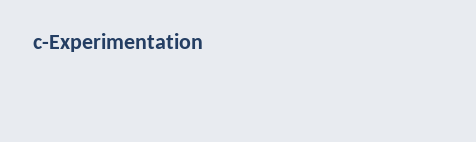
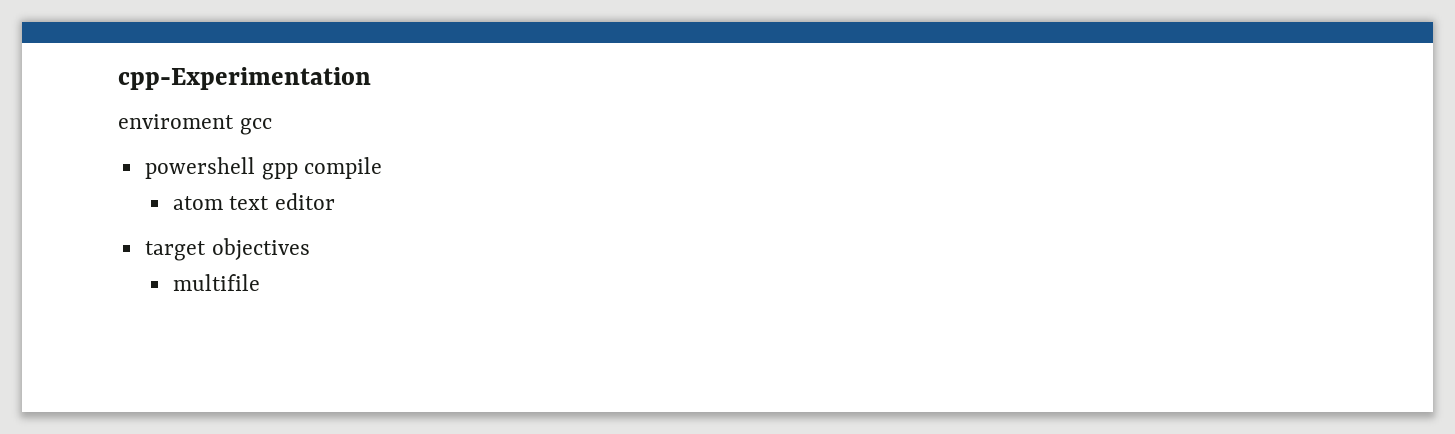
[33,33,203,52] c-Experimentation -> [118,67,371,90] [118,114,272,135] [144,157,383,180] [172,193,336,210] [144,238,310,261] [172,274,260,291] cpp-Experimentation // enviroment gcc // powershell gpp compile // atom text editor // target objectives // multifile

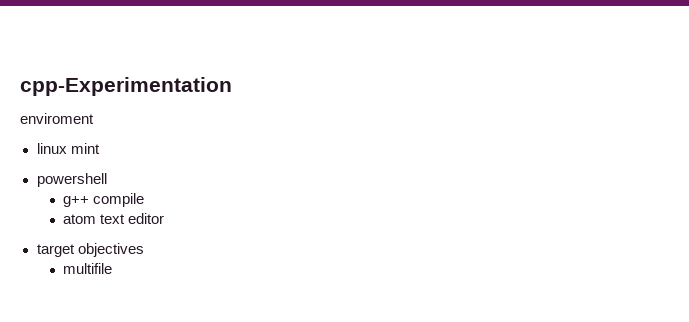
[239,118,272,135] gcc -> [36,143,100,154] // linux mint
[261,163,298,180] gpp -> [63,196,90,207] // g++

